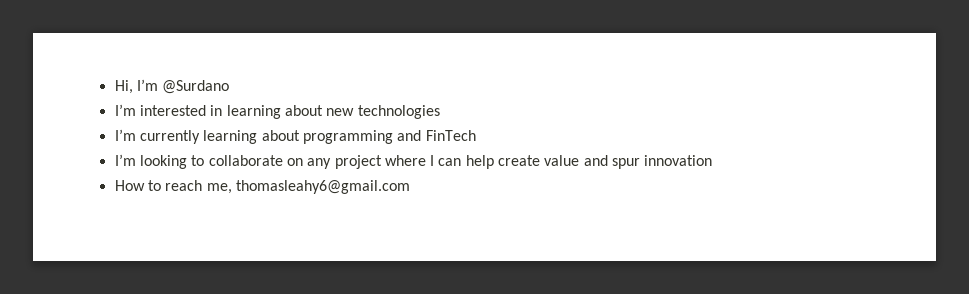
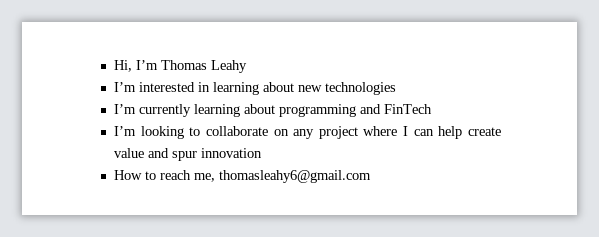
[162,80,230,94] @Surdano -> [160,60,247,73] Thomas Leahy

